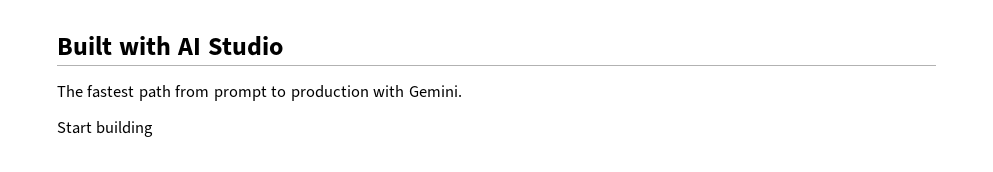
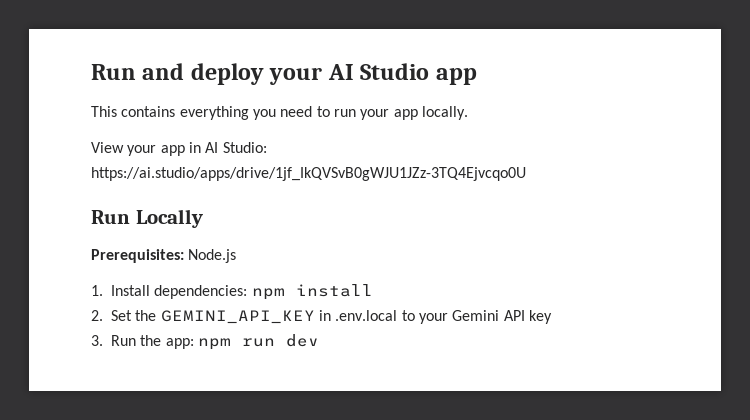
[57,36,284,56] [57,85,462,101] [57,121,154,137] Built with AI Studio // The fastest path from prompt to production with Gemini. // Start building -> [91,63,477,85] [91,106,468,120] [91,142,267,156] [91,167,526,181] [91,209,203,228] [91,249,237,263] [91,284,373,300] [91,310,552,324] [91,334,319,350] Run and deploy your AI Studio app // This contains everything you need to run your app locally. // View your app in AI Studio: https://ai.studio/apps/drive/1jf_IkQVSvB0gWJU1JZz-3TQ4Ejvcqo0U // Run Locally // Prerequisites: Node.js // 1. Install dependencies: npm install // 2. Set the GEMINI_API_KEY in .env.local to your Gemini API key // 3. Run the app: npm run dev

